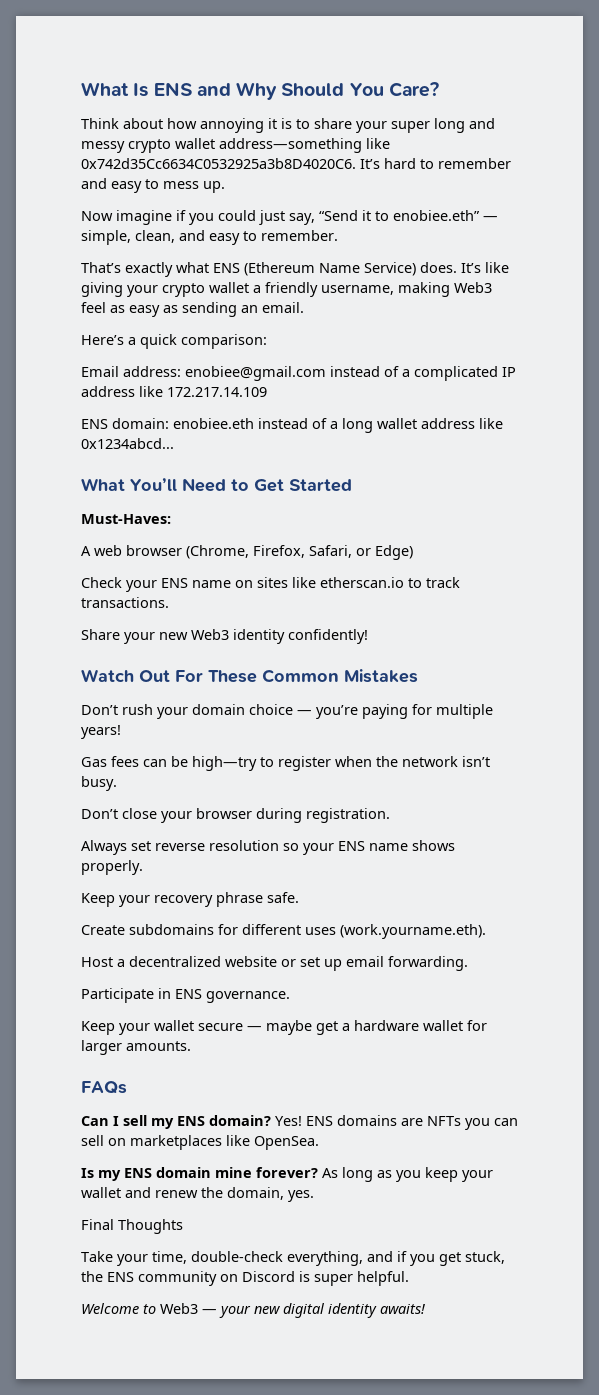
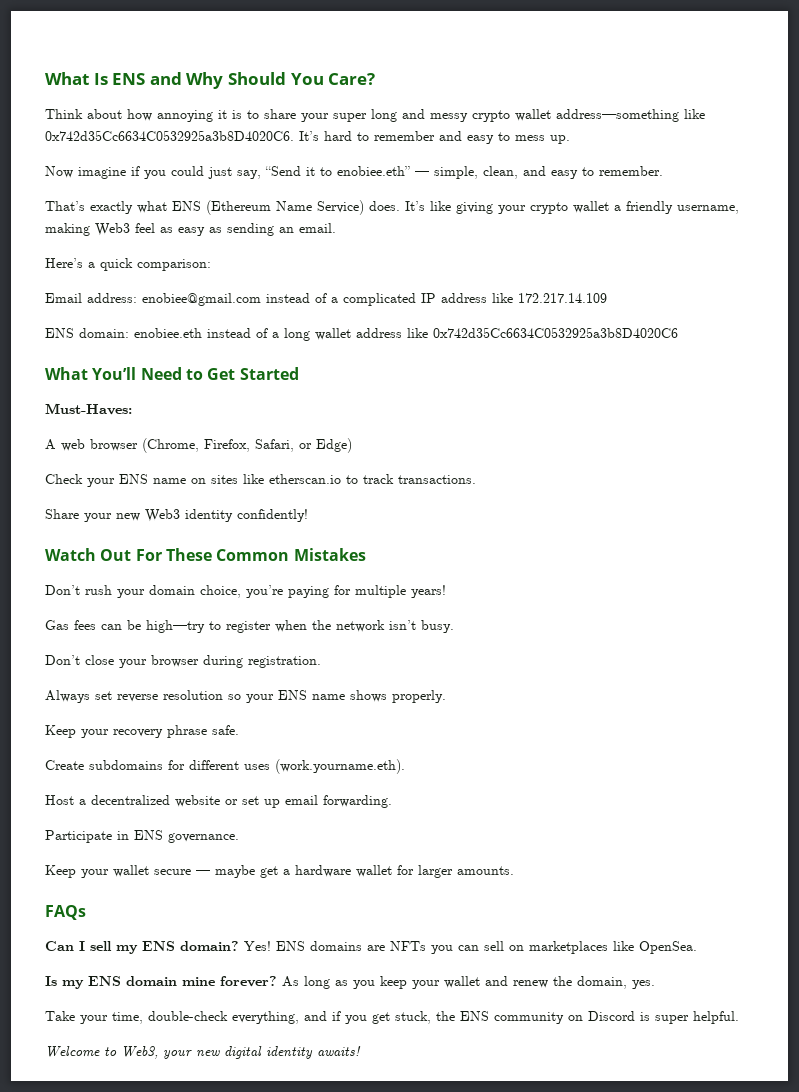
[81,438,174,449] 0x1234abcd... -> [433,327,678,338] 0x742d35Cc6634C0532925a3b8D4020C6
[249,704,312,715] choice — -> [200,585,241,598] choice,
[81,1219,183,1234] // Final Thoughts -> (655, 984) none
[160,1303,217,1314] Web3 — -> [121,1046,158,1059] Web3,

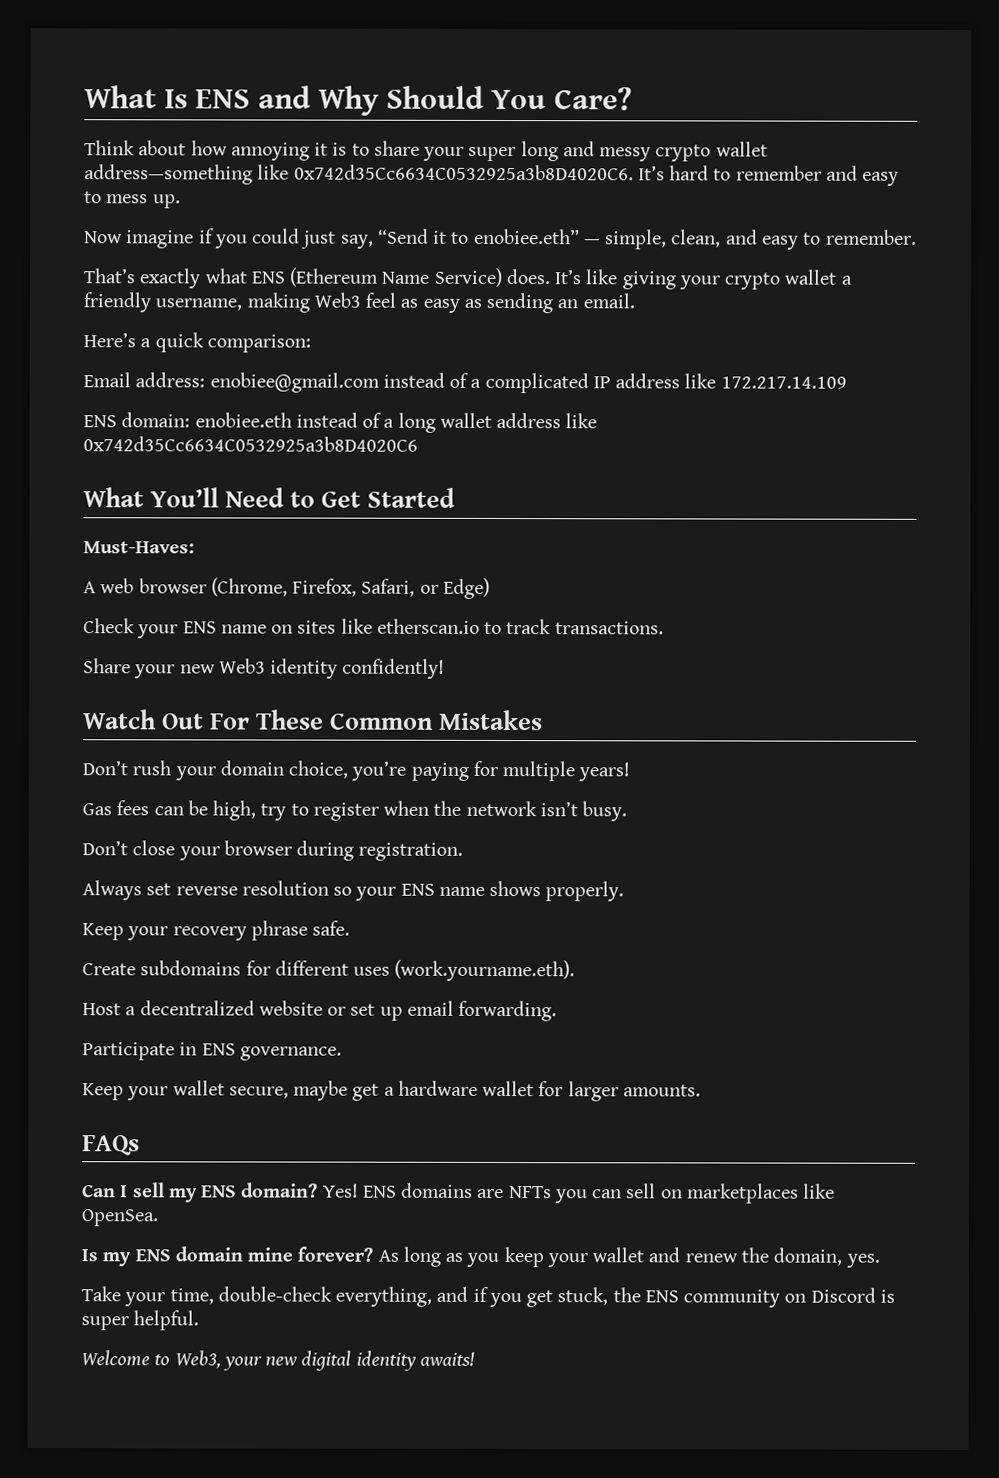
[146,620,205,633] high—try -> [212,800,287,821] high, try
[154,869,210,875] secure — -> [228,1086,289,1099] secure,

